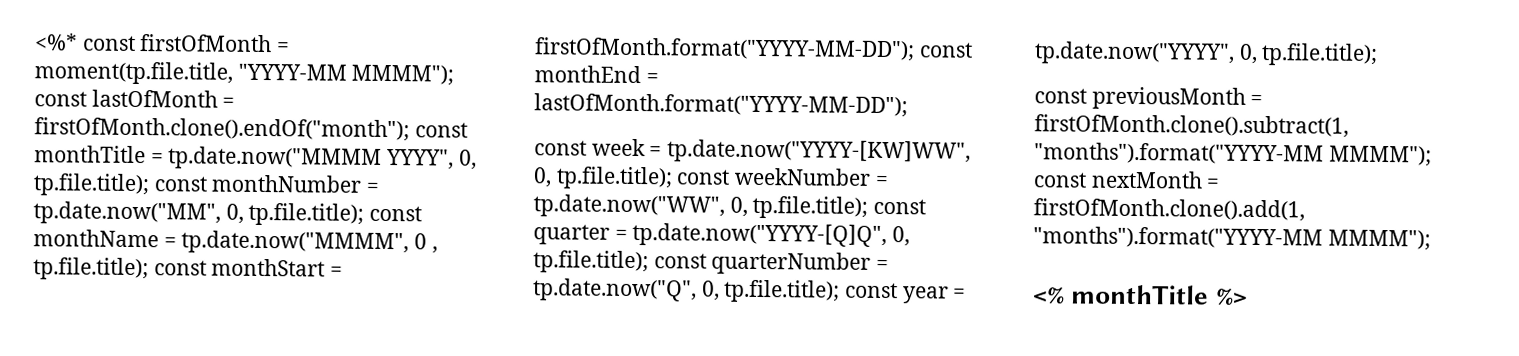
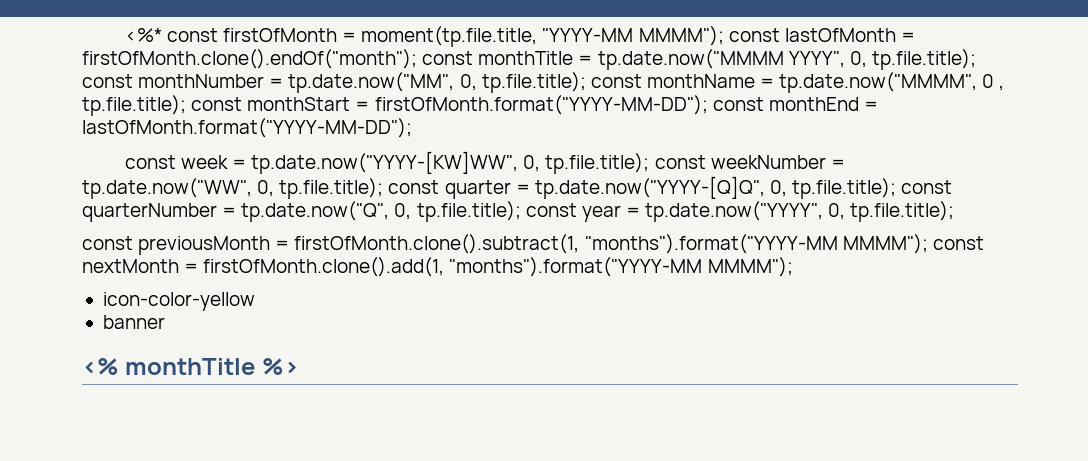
(1431, 240) none -> [102,292,255,311] [102,315,165,329] // icon-color-yellow // banner

